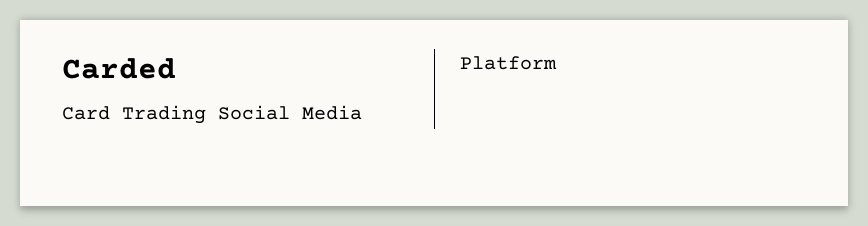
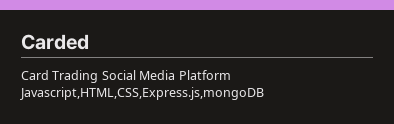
(557, 63) none -> [20,87,264,100] Javascript,HTML,CSS,Express.js,mongoDB

